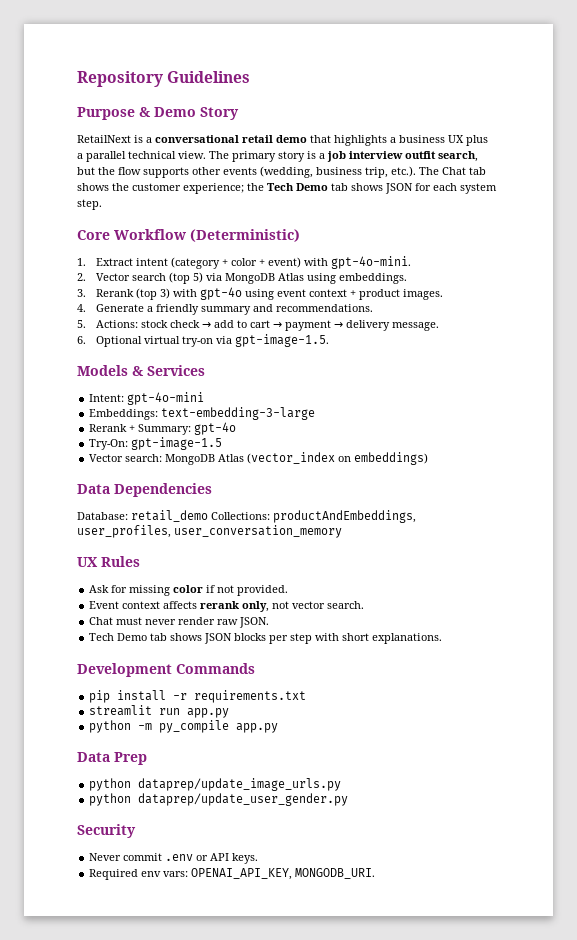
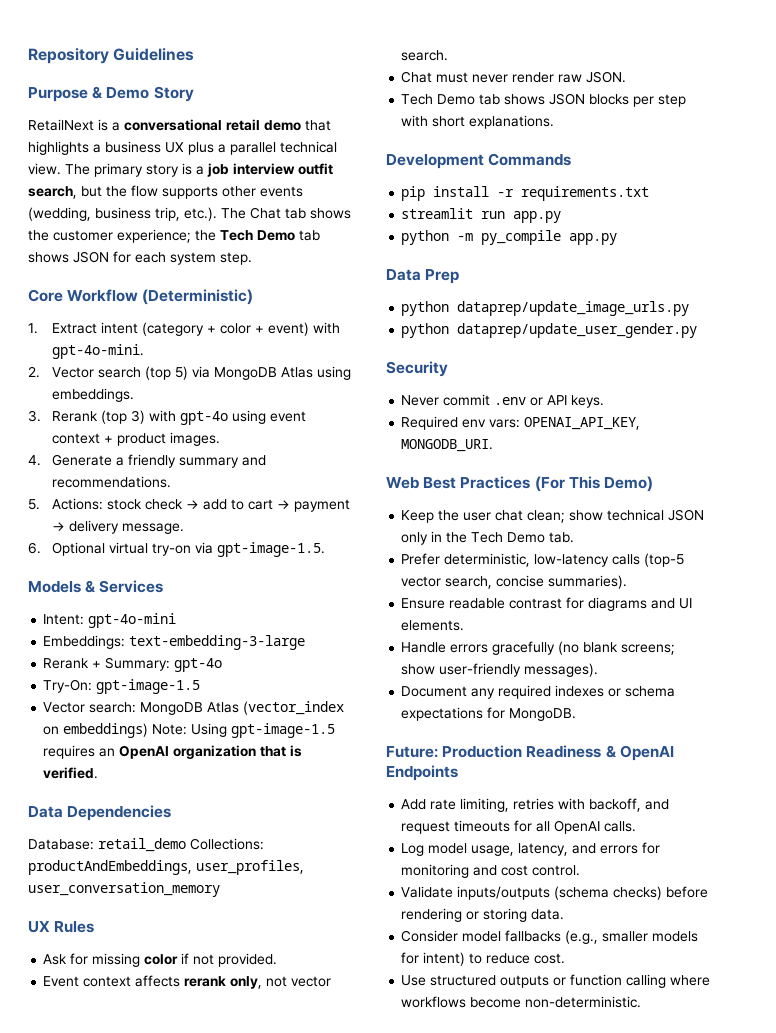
(429, 458) none -> [152,723,336,738] [43,745,303,759] [43,767,99,779] Note: Using gpt-image-1.5 requires an OpenAI organization that is verified.
(376, 873) none -> [386,476,653,492] [401,509,705,523] [401,531,575,545] [401,553,685,567] [401,575,628,589] [401,597,693,611] [401,620,465,631] [401,641,676,655] [401,663,599,677] [401,685,676,699] [401,707,577,721] [386,745,674,761] [386,765,458,781] [401,798,670,812] [401,820,637,834] [401,842,661,856] [401,864,581,878] [401,886,709,900] [401,908,565,922] [401,930,699,944] [401,952,566,966] [401,974,711,988] [401,996,642,1008] // Web Best Practices (For This Demo) // Keep the user chat clean; show technical JSON only in the Tech Demo tab. // Prefer deterministic, low-latency calls (top‑5 vector search, concise summaries). // Ensure readable contrast for diagrams and UI elements. // Handle errors gracefully (no blank screens; show user‑friendly messages). // Document any required indexes or schema expectations for MongoDB. // Future: Production Readiness & OpenAI Endpoints // Add rate limiting, retries with backoff, and request timeouts for all OpenAI calls. // Log model usage, latency, and errors for monitoring and cost control. // Validate inputs/outputs (schema checks) before rendering or storing data. // Consider model fallbacks (e.g., smaller models for intent) to reduce cost. // Use structured outputs or function calling where workflows become non‑deterministic.

